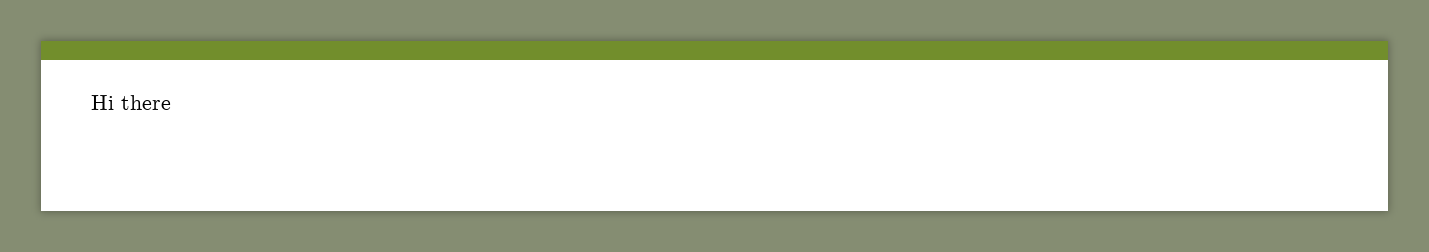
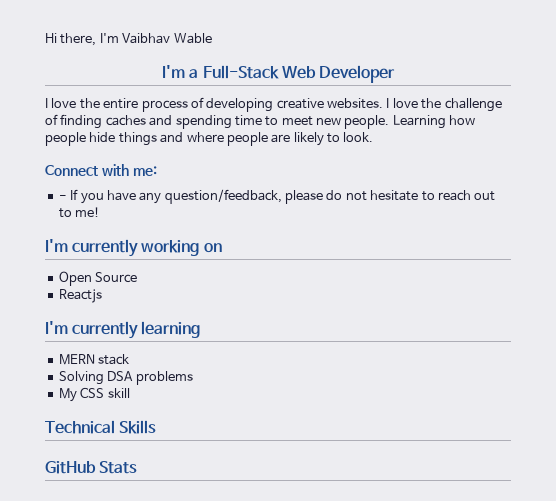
[121,95,171,110] there -> [60,33,212,46] [162,65,395,83] [45,97,502,112] [45,114,476,129] [45,132,374,146] [45,164,157,176] [58,189,496,204] [58,207,101,218] [45,239,222,257] [58,271,138,286] [58,289,102,303] [45,321,201,339] [58,354,130,365] [58,371,193,385] [58,387,130,402] [45,420,157,434] [45,461,138,474] there, I'm Vaibhav Wable // I'm a Full-Stack Web Developer // I love the entire process of developing creative websites. I love the challenge of finding caches and spending time to meet new people. Learning how people hide things and where people are likely to look. // Connect with me: // - If you have any question/feedback, please do not hesitate to reach out to me! // I'm currently working on // Open Source // Reactjs // I'm currently learning // MERN stack // Solving DSA problems // My CSS skill // Technical Skills // GitHub Stats

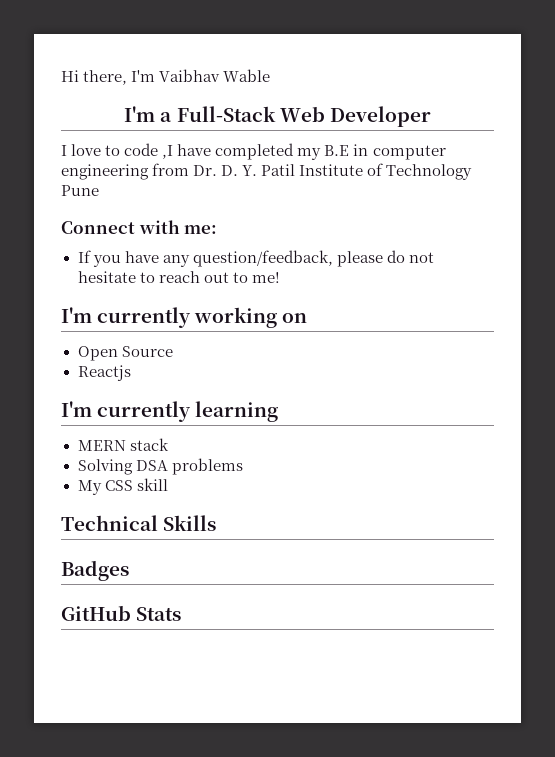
[79,97,502,112] [45,114,476,129] [45,132,374,146] the entire process of developing creative websites. I love the challenge of finding caches and spending time to meet new people. Learning how people hide things and where people are likely to look. -> [105,143,446,160] [61,163,473,180] [61,185,99,196] to code ,I have completed my B.E in computer engineering from Dr. D. Y. Patil Institute of Technology Pune
[58,195,67,200] - -> (218, 229) none
(157, 427) none -> [61,560,129,581] // Badges

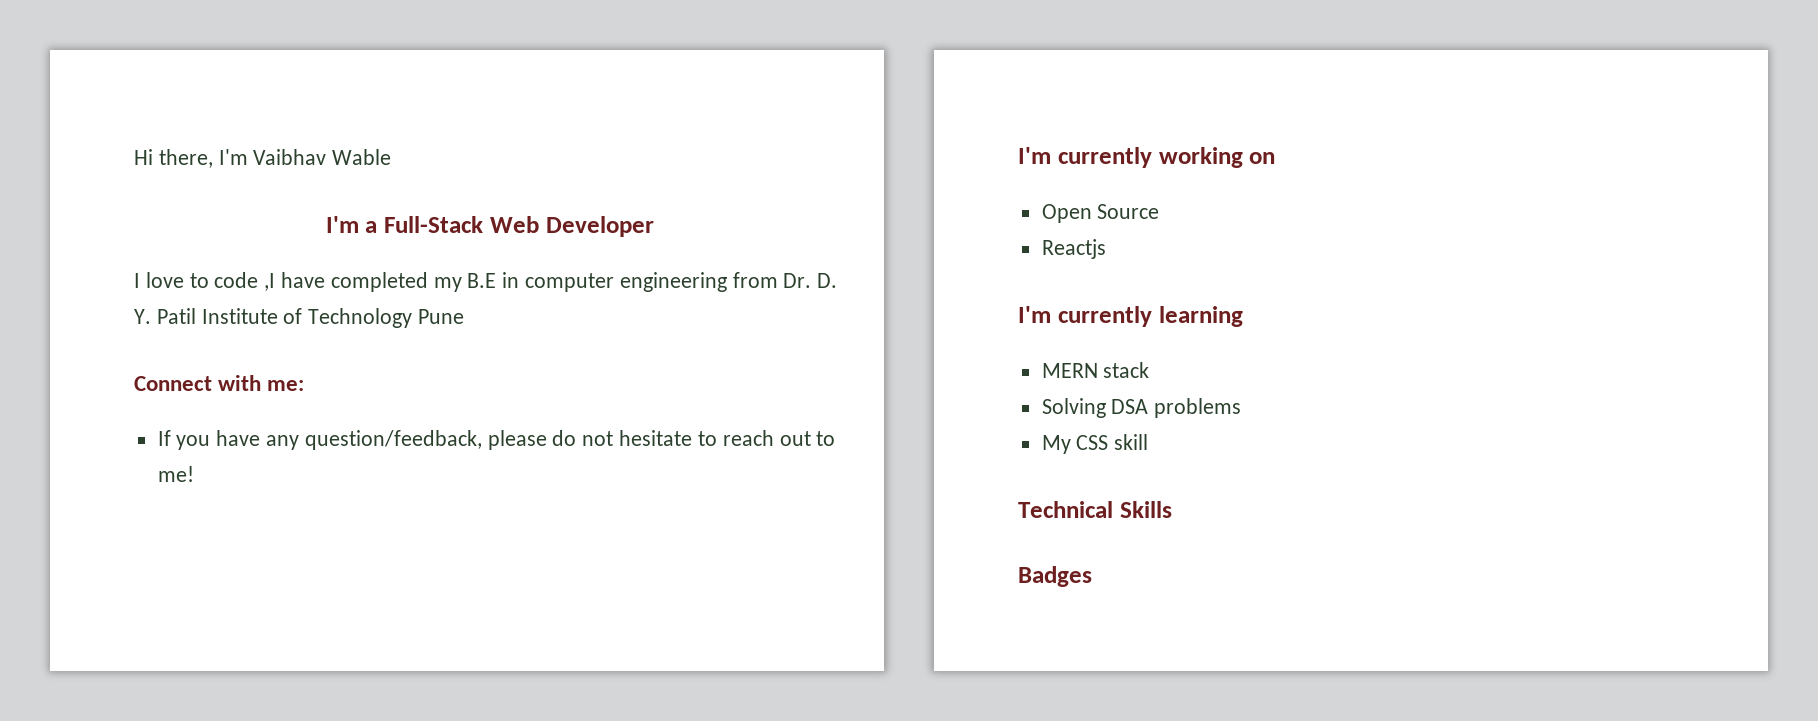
[61,605,182,621] // GitHub Stats -> (1092, 576) none

